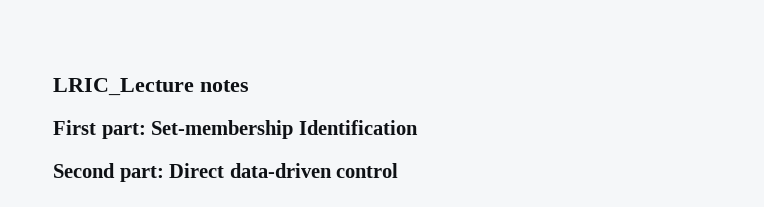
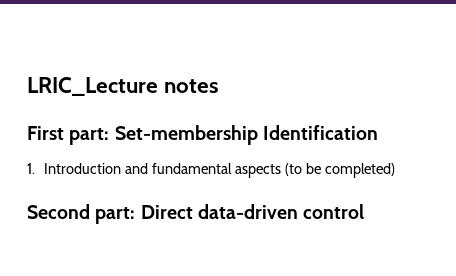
(418, 127) none -> [27,163,395,178] // 1. Introduction and fundamental aspects (to be completed)

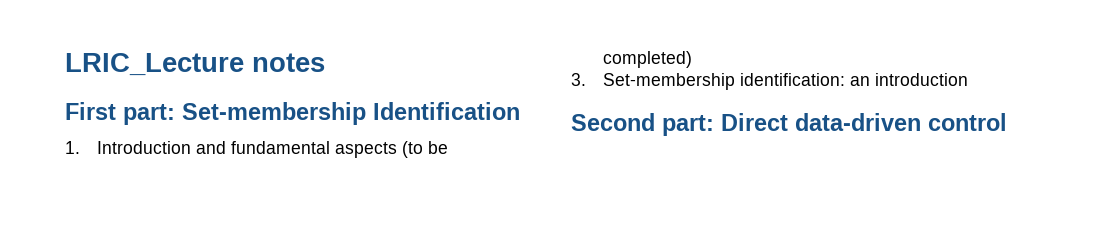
(395, 170) none -> [571,73,969,90] // 3. Set-membership identification: an introduction

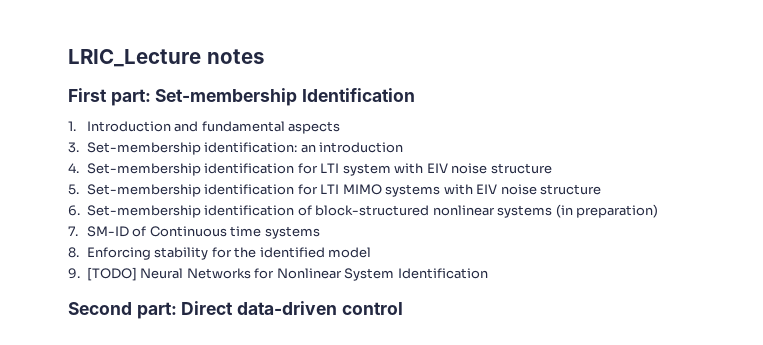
[402,141,449,158] [603,51,693,68] (to be completed) -> (341, 127) none
(969, 79) none -> [68,163,552,176] [68,184,602,197] [68,204,659,218] [68,226,320,239] [68,247,372,260] [68,267,488,281] // 4. Set-membership identification for LTI system with EIV noise structure // 5. Set-membership identification for LTI MIMO systems with EIV noise structure // 6. Set-membership identification of block-structured nonlinear systems (in preparation) // 7. SM-ID of Continuous time systems // 8. Enforcing stability for the identified model // 9. [TODO] Neural Networks for Nonlinear System Identification

